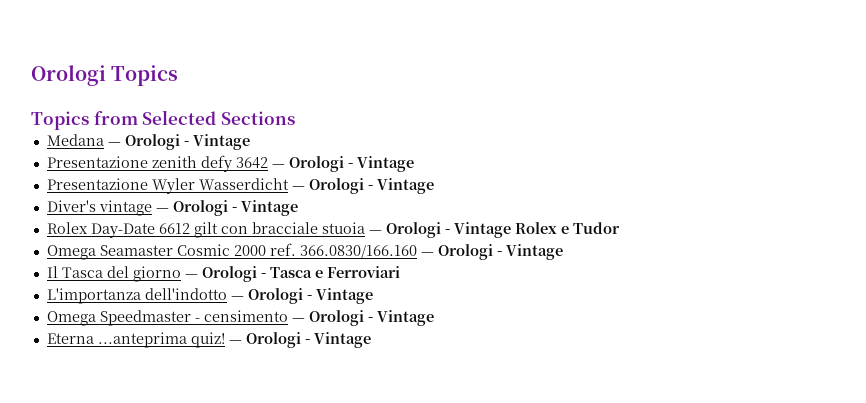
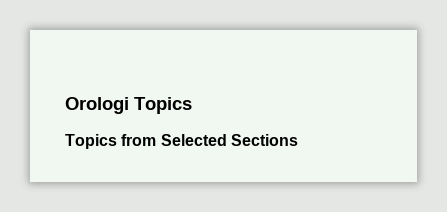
[46,134,250,150] [46,155,414,172] [46,178,434,194] [46,200,298,216] [46,222,620,238] [46,243,563,260] [46,266,400,282] [46,288,373,304] [46,310,434,326] [46,332,371,348] // Medana — Orologi - Vintage // Presentazione zenith defy 3642 — Orologi - Vintage // Presentazione Wyler Wasserdicht — Orologi - Vintage // Diver's vintage — Orologi - Vintage // Rolex Day-Date 6612 gilt con bracciale stuoia — Orologi - Vintage Rolex e Tudor // Omega Seamaster Cosmic 2000 ref. 366.0830/166.160 — Orologi - Vintage // Il Tasca del giorno — Orologi - Tasca e Ferroviari // L'importanza dell'indotto — Orologi - Vintage // Omega Speedmaster - censimento — Orologi - Vintage // Eterna ...anteprima quiz! — Orologi - Vintage -> (298, 140) none

